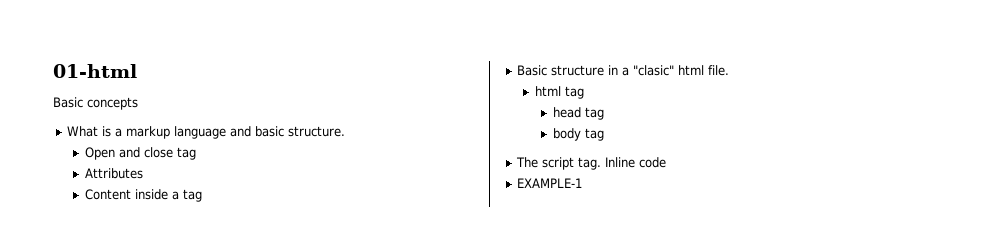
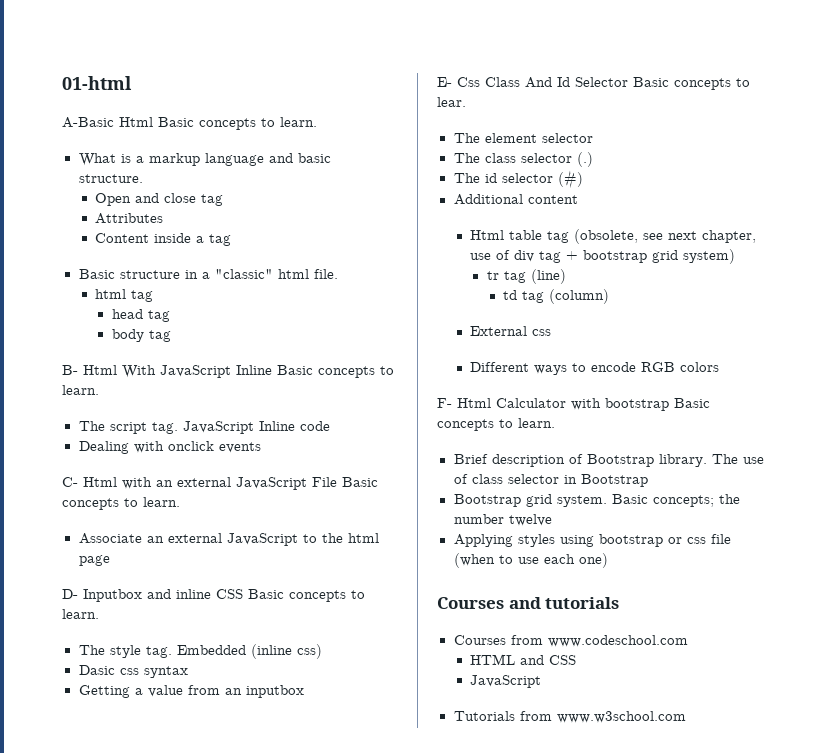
[53,97,138,110] Basic concepts -> [62,117,317,130] A-Basic Html Basic concepts to learn.
[633,65,675,76] "clasic" -> [214,269,273,279] "classic"
(604, 134) none -> [62,365,394,378] [62,385,99,395] // B- Html With JavaScript Inline Basic concepts to learn.
(602, 163) none -> [182,421,254,434] JavaScript
[517,178,583,188] EXAMPLE-1 -> [78,441,261,454] [62,477,378,490] [62,497,180,510] [78,533,379,546] [78,555,110,566] [62,589,365,602] [62,609,99,619] [78,644,322,659] [78,665,188,678] [78,685,304,698] [437,77,750,90] [437,97,466,107] [453,133,593,143] [453,152,593,167] [453,170,583,189] [453,194,578,205] [470,229,757,244] [470,249,736,264] [486,269,566,284] [503,289,610,304] [470,326,552,336] [470,362,720,375] [437,398,710,411] [437,418,555,431] [453,454,764,467] [453,474,648,487] [453,494,740,507] [453,514,552,526] [453,534,731,547] [453,553,608,568] [437,597,620,609] [453,635,688,647] [470,654,577,665] [470,675,542,688] [453,711,686,723] Dealing with onclick events // C- Html with an external JavaScript File Basic concepts to learn. // Associate an external JavaScript to the html page // D- Inputbox and inline CSS Basic concepts to learn. // The style tag. Embedded (inline css) // Dasic css syntax // Getting a value from an inputbox // E- Css Class And Id Selector Basic concepts to lear. // The element selector // The class selector (.) // The id selector (#) // Additional content // Html table tag (obsolete, see next chapter, use of div tag + bootstrap grid system) // tr tag (line) // td tag (column) // External css // Different ways to encode RGB colors // F- Html Calculator with bootstrap Basic concepts to learn. // Brief description of Bootstrap library. The use of class selector in Bootstrap // Bootstrap grid system. Basic concepts; the number twelve // Applying styles using bootstrap or css file (when to use each one) // Courses and tutorials // Courses from www.codeschool.com // HTML and CSS // JavaScript // Tutorials from www.w3school.com

